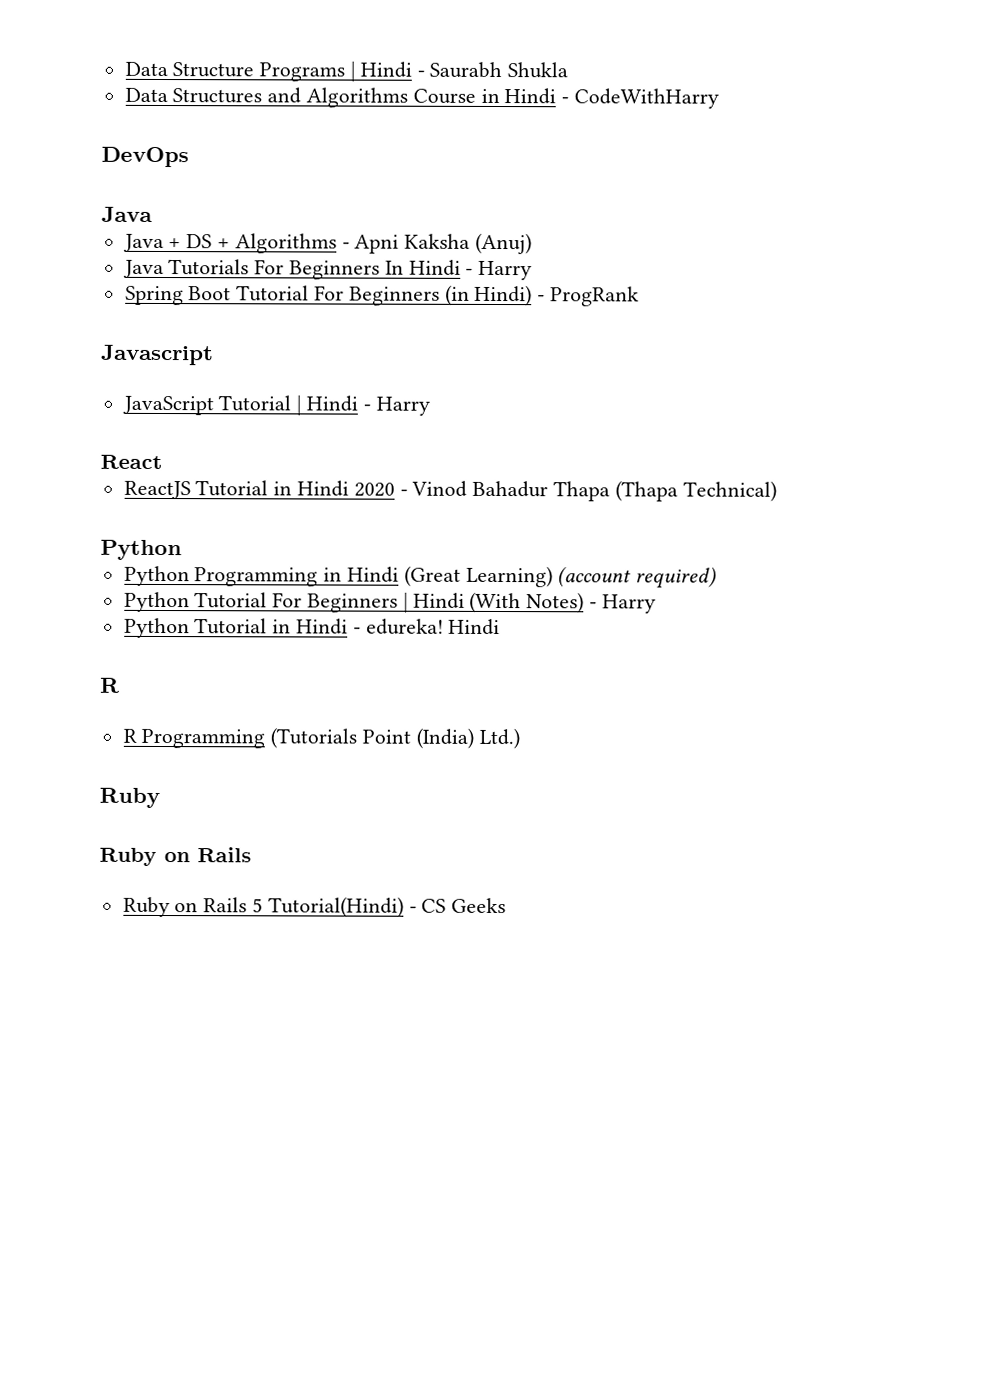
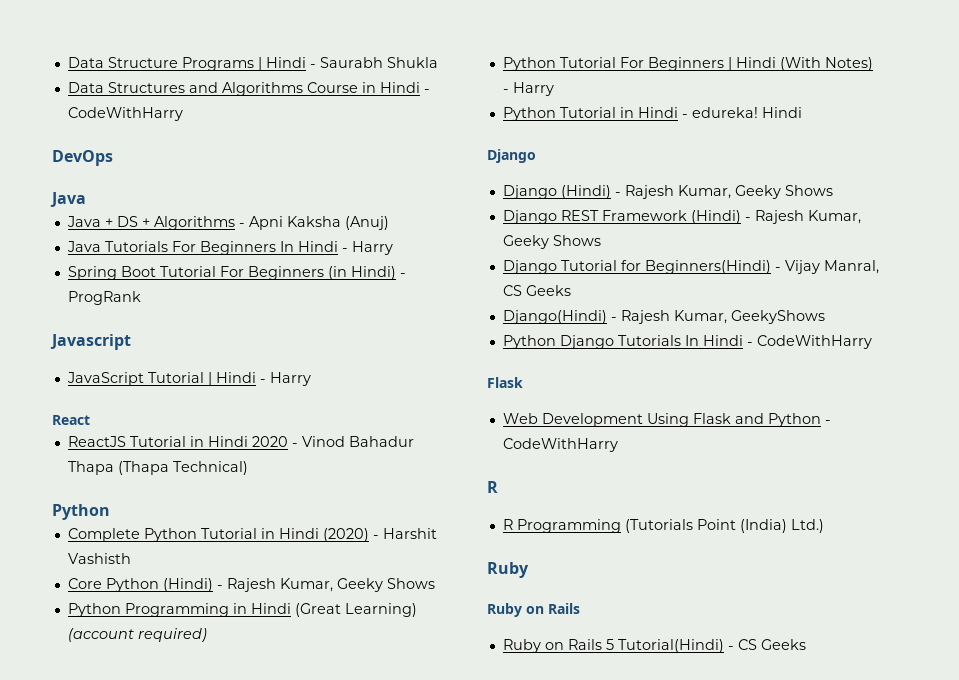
(182, 550) none -> [67,528,437,542] [67,553,131,564] [67,578,435,592] // Complete Python Tutorial in Hindi (2020) - Harshit Vashisth // Core Python (Hindi) - Rajesh Kumar, Geeky Shows
(501, 627) none -> [487,149,536,163] [502,185,833,199] [502,210,861,224] [502,235,601,249] [502,260,879,274] [502,285,571,296] [502,310,825,324] [502,335,872,349] [487,377,523,388] [502,413,831,427] [502,438,618,452] // Django // Django (Hindi) - Rajesh Kumar, Geeky Shows // Django REST Framework (Hindi) - Rajesh Kumar, Geeky Shows // Django Tutorial for Beginners(Hindi) - Vijay Manral, CS Geeks // Django(Hindi) - Rajesh Kumar, GeekyShows // Python Django Tutorials In Hindi - CodeWithHarry // Flask // Web Development Using Flask and Python - CodeWithHarry

